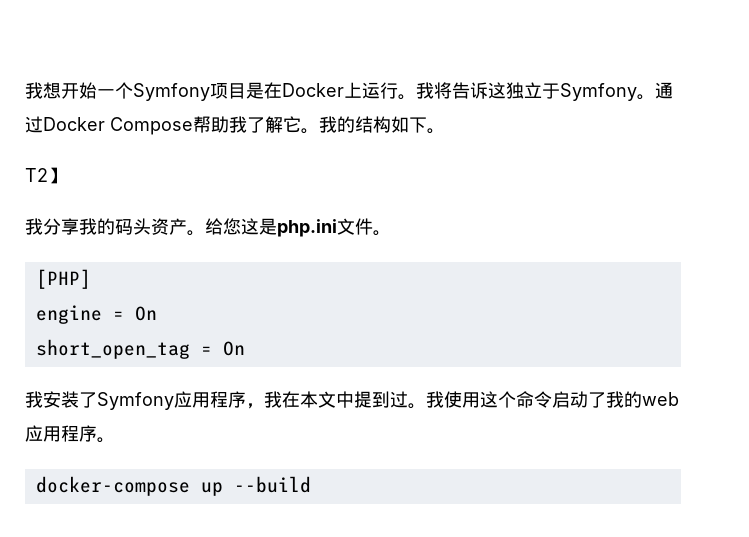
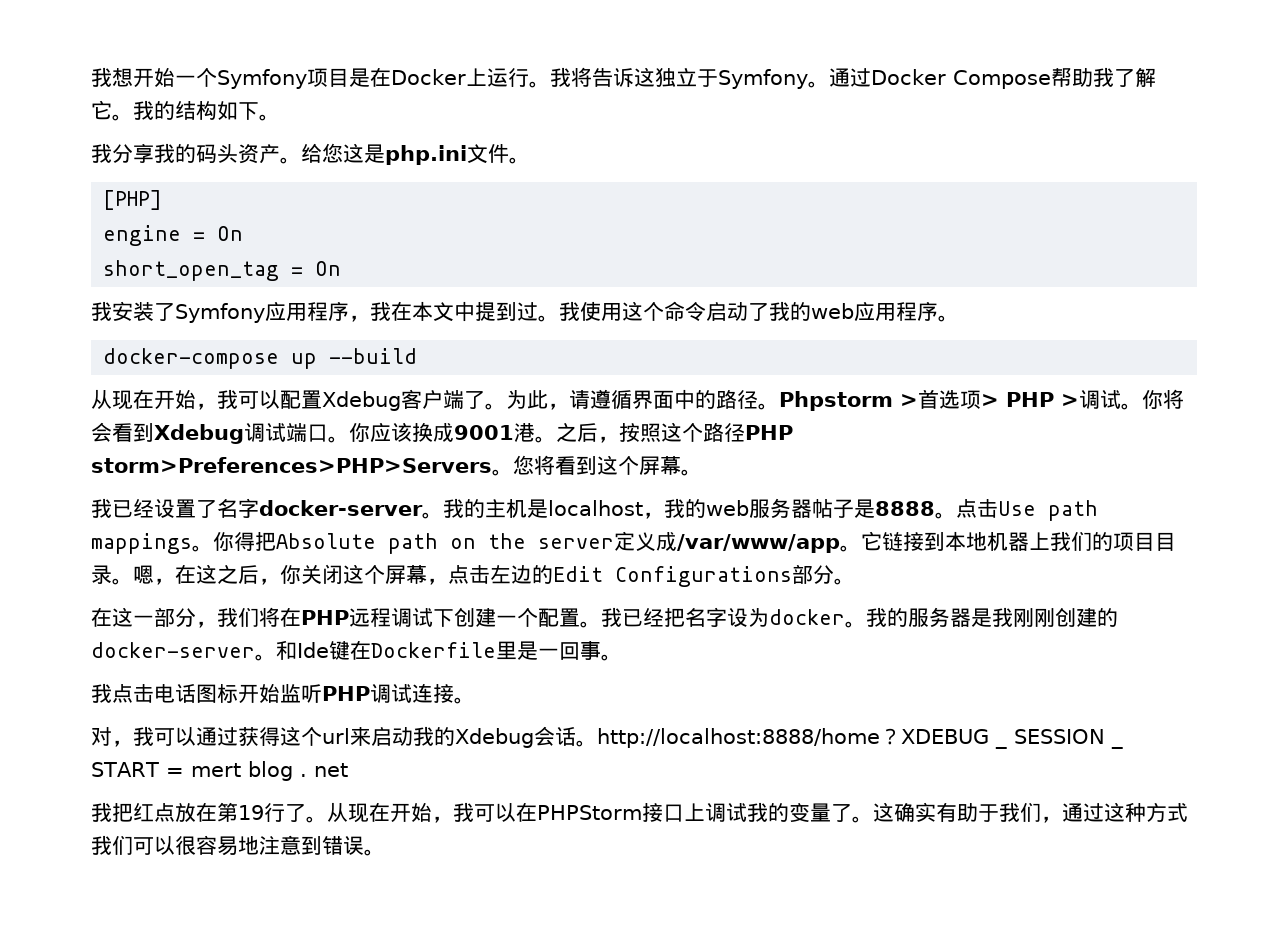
[25,167,66,184] // T2】 -> (280, 117) none
(311, 484) none -> [91,389,1184,411] [91,422,793,444] [91,455,702,476] [91,498,1098,521] [91,531,1176,554] [91,564,855,587] [91,607,1118,628] [91,640,622,661] [91,683,475,704] [91,726,989,748] [995,744,1007,749] [1014,729,1105,744] [1111,744,1123,749] [91,761,348,781] [91,802,1188,823] [91,835,385,856] // 从现在开始，我可以配置Xdebug客户端了。为此，请遵循界面中的路径。Phpstorm >首选项> PHP >调试。你将会看到Xdebug调试端口。你应该换成9001港。之后，按照这个路径PHP storm>Preferences>PHP>Servers。您将看到这个屏幕。 // 我已经设置了名字docker-server。我的主机是localhost，我的web服务器帖子是8888。点击Use path mappings。你得把Absolute path on the server定义成/var/www/app。它链接到本地机器上我们的项目目录。嗯，在这之后，你关闭这个屏幕，点击左边的Edit Configurations部分。 // 在这一部分，我们将在PHP远程调试下创建一个配置。我已经把名字设为docker。我的服务器是我刚刚创建的docker-server。和Ide键在Dockerfile里是一回事。 // 我点击电话图标开始监听PHP调试连接。 // 对，我可以通过获得这个url来启动我的Xdebug会话。http://localhost:8888/home？XDEBUG _ SESSION _ START = mert blog . net // 我把红点放在第19行了。从现在开始，我可以在PHPStorm接口上调试我的变量了。这确实有助于我们，通过这种方式我们可以很容易地注意到错误。

